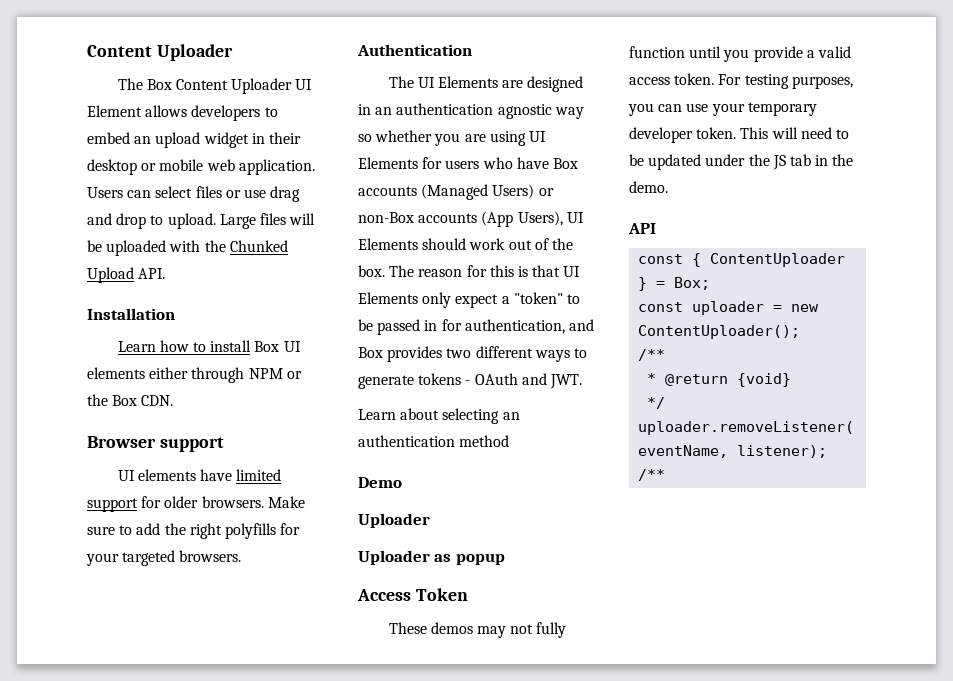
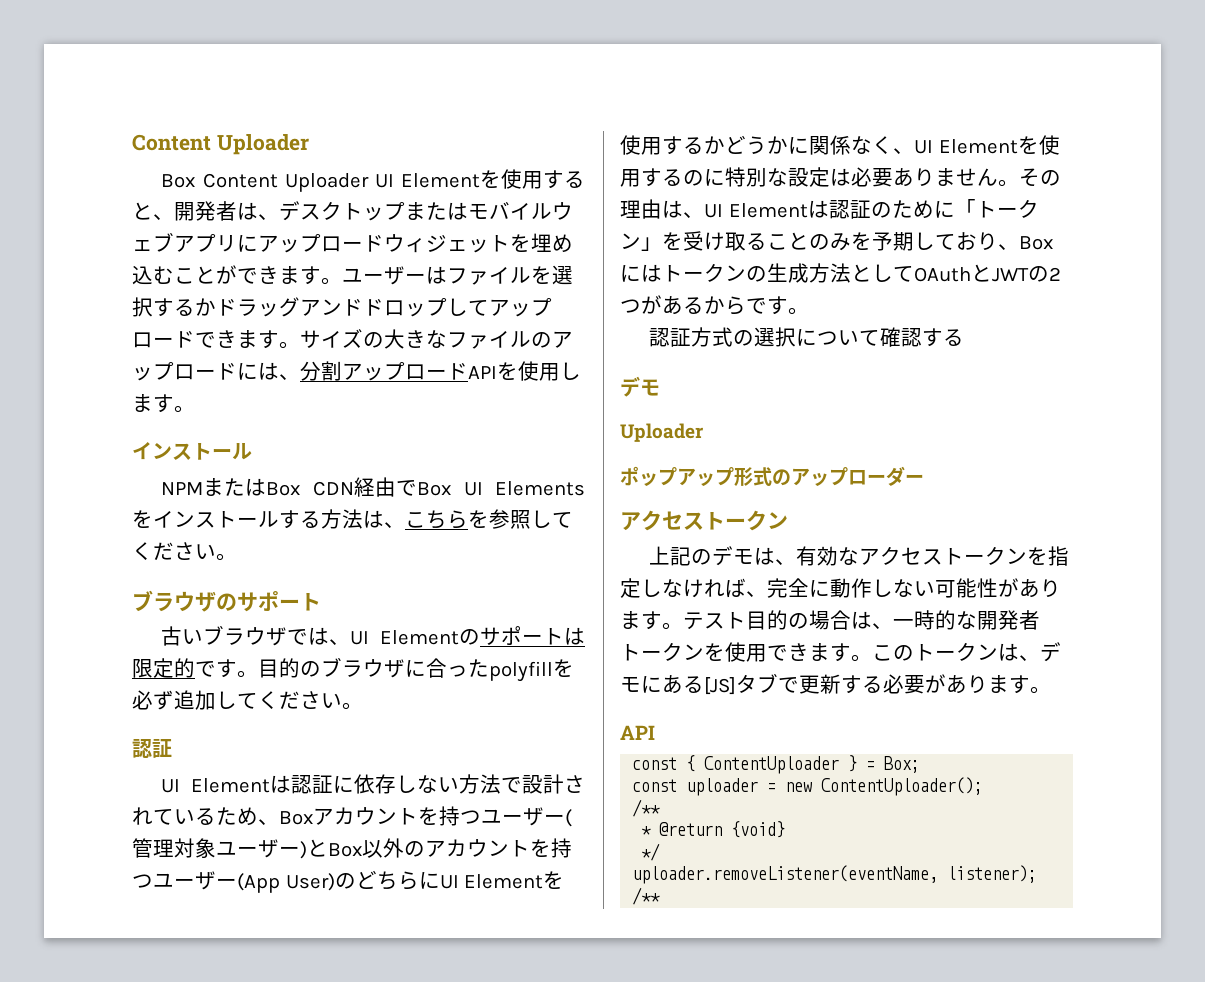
[117,78,143,90] The -> (309, 144) none
[145,105,278,121] [87,132,301,148] [87,159,315,175] [87,186,301,202] [87,213,316,229] [87,240,288,256] [87,267,166,283] [87,308,175,320] [117,340,301,352] [87,367,302,383] [87,394,174,406] [87,436,224,452] [117,469,282,481] [87,496,305,512] [87,523,301,539] [86,550,242,566] [357,44,472,56] [388,76,584,92] [358,103,584,119] [358,130,546,146] [358,157,578,169] [358,184,554,200] [358,211,584,227] [358,238,573,250] [358,265,581,277] [358,292,580,308] [358,319,594,335] [358,346,587,362] [358,373,582,389] [358,408,520,424] [358,435,510,447] [358,477,402,488] [358,513,430,528] [358,550,505,565] [357,588,468,601] [388,622,567,638] [629,46,851,62] [629,73,853,89] [628,102,817,116] [629,127,849,143] [629,154,854,170] [629,181,668,193] allows developers to embed an upload widget in their desktop or mobile web application. Users can select files or use drag and drop to upload. Large files will be uploaded with the Chunked Upload API. // Installation // Learn how to install Box UI elements either through NPM or the Box CDN. // Browser support // UI elements have limited support for older browsers. Make sure to add the right polyfills for your targeted browsers. // Authentication // The UI Elements are designed in an authentication agnostic way so whether you are using UI Elements for users who have Box accounts (Managed Users) or non-Box accounts (App Users), UI Elements should work out of the box. The reason for this is that UI Elements only expect a "token" to be passed in for authentication, and Box provides two different ways to generate tokens - OAuth and JWT. // Learn about selecting an authentication method // Demo // Uploader // Uploader as popup // Access Token // These demos may not fully function until you provide a valid access token. For testing purposes, you can use your temporary developer token. This will need to be updated under the JS tab in the demo. -> [480,169,585,189] [132,201,573,221] [132,232,573,253] [132,265,573,285] [132,297,552,317] [132,329,573,349] [132,361,581,381] [132,394,195,413] [132,442,252,460] [161,477,585,497] [132,509,573,529] [132,542,237,561] [132,590,321,612] [161,625,585,646] [132,657,574,682] [132,690,363,710] [132,739,172,758] [161,774,585,794] [132,806,572,827] [132,838,572,859] [132,870,565,893] [620,135,1060,155] [620,167,1061,187] [620,199,1039,219] [620,231,1053,251] [620,263,1061,283] [620,295,809,315] [649,327,965,347] [620,376,660,397] [620,423,703,442] [620,466,924,487] [620,510,788,531] [649,546,1070,566] [620,578,1061,598] [620,610,1040,630] [620,642,1061,662] [620,673,1051,695] を使用すると、開発者は、デスクトップまたはモバイルウェブアプリにアップロードウィジェットを埋め込むことができます。ユーザーはファイルを選択するかドラッグアンドドロップしてアップロードできます。サイズの大きなファイルのアップロードには、分割アップロードAPIを使用します。 // インストール // NPMまたはBox CDN経由でBox UI Elementsをインストールする方法は、こちらを参照してください。 // ブラウザのサポート // 古いブラウザでは、UI Elementのサポートは限定的です。目的のブラウザに合ったpolyfillを必ず追加してください。 // 認証 // UI Elementは認証に依存しない方法で設計されているため、Boxアカウントを持つユーザー(管理対象ユーザー)とBox以外のアカウントを持つユーザー(App User)のどちらにUI Elementを使用するかどうかに関係なく、UI Elementを使用するのに特別な設定は必要ありません。その理由は、UI Elementは認証のために「トークン」を受け取ることのみを予期しており、Boxにはトークンの生成方法としてOAuthとJWTの2つがあるからです。 // 認証方式の選択について確認する // デモ // Uploader // ポップアップ形式のアップローダー // アクセストークン // 上記のデモは、有効なアクセストークンを指定しなければ、完全に動作しない可能性があります。テスト目的の場合は、一時的な開発者トークンを使用できます。このトークンは、デモにある[JS]タブで更新する必要があります。

